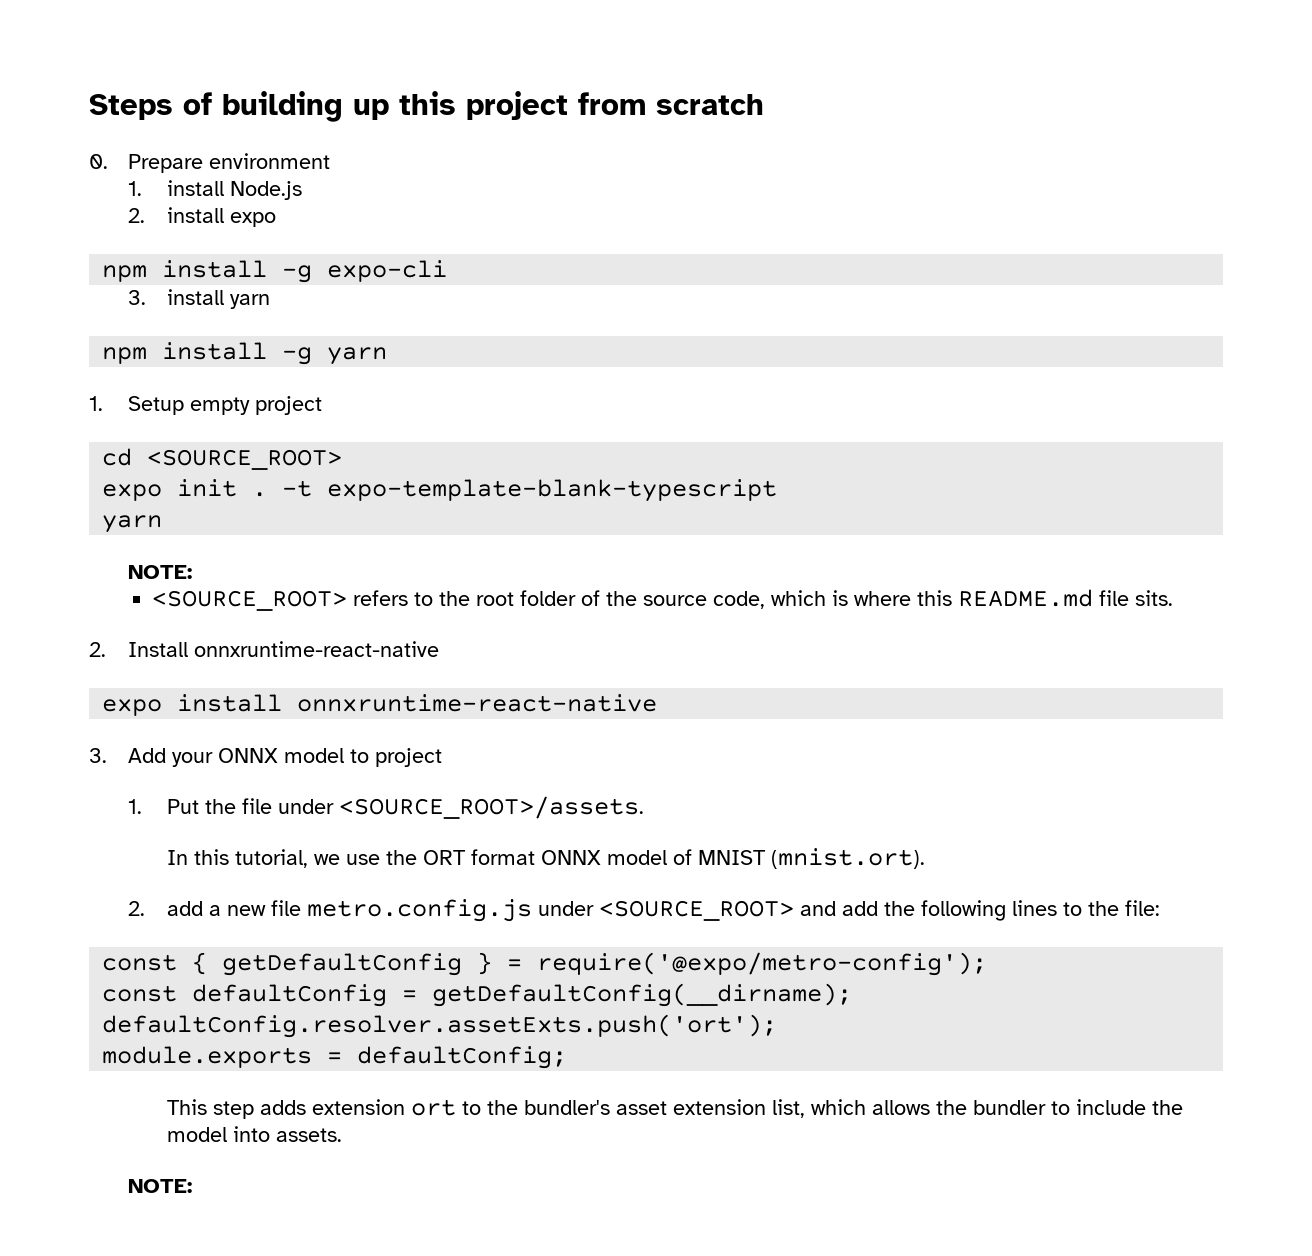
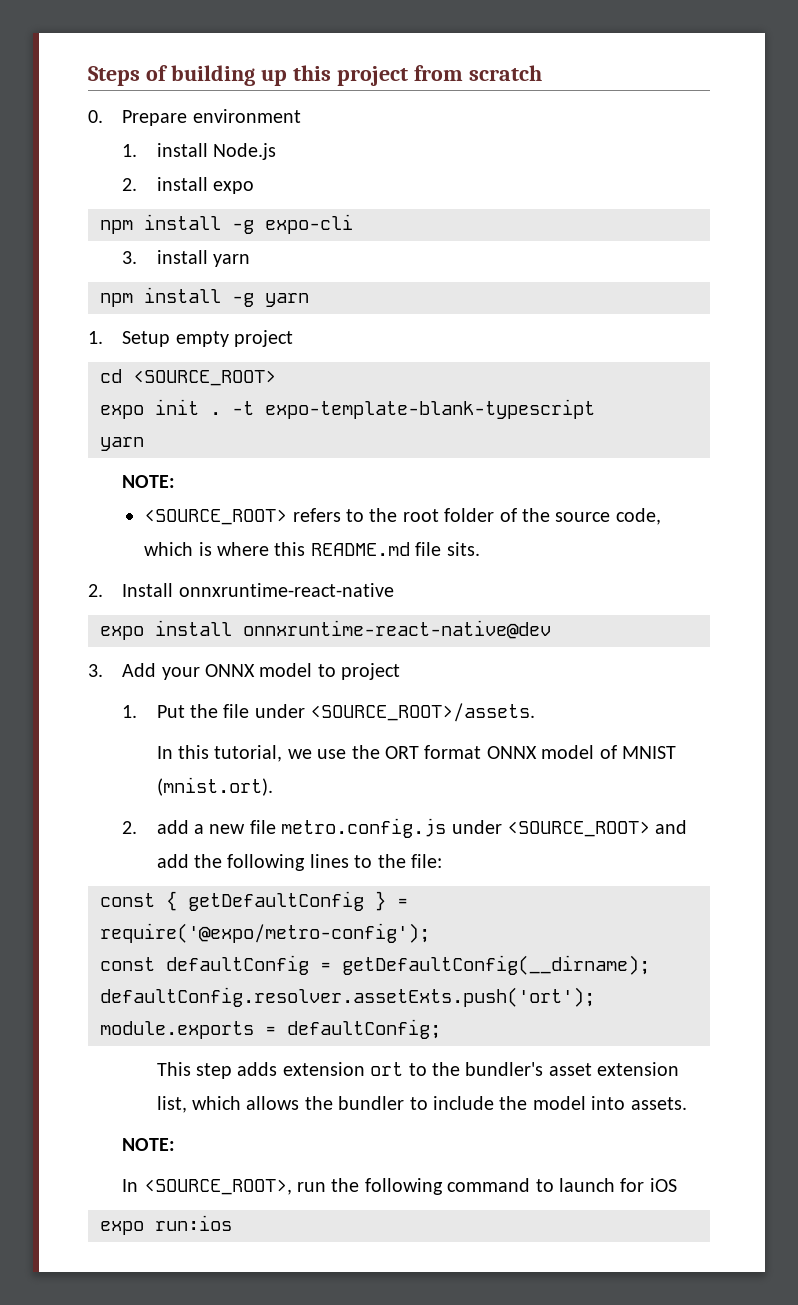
[297,694,658,712] onnxruntime-react-native -> [243,620,551,639] onnxruntime-react-native@dev
(193, 1186) none -> [122,1178,677,1195] [100,1215,232,1235] // In <SOURCE_ROOT>, run the following command to launch for iOS // expo run:ios

